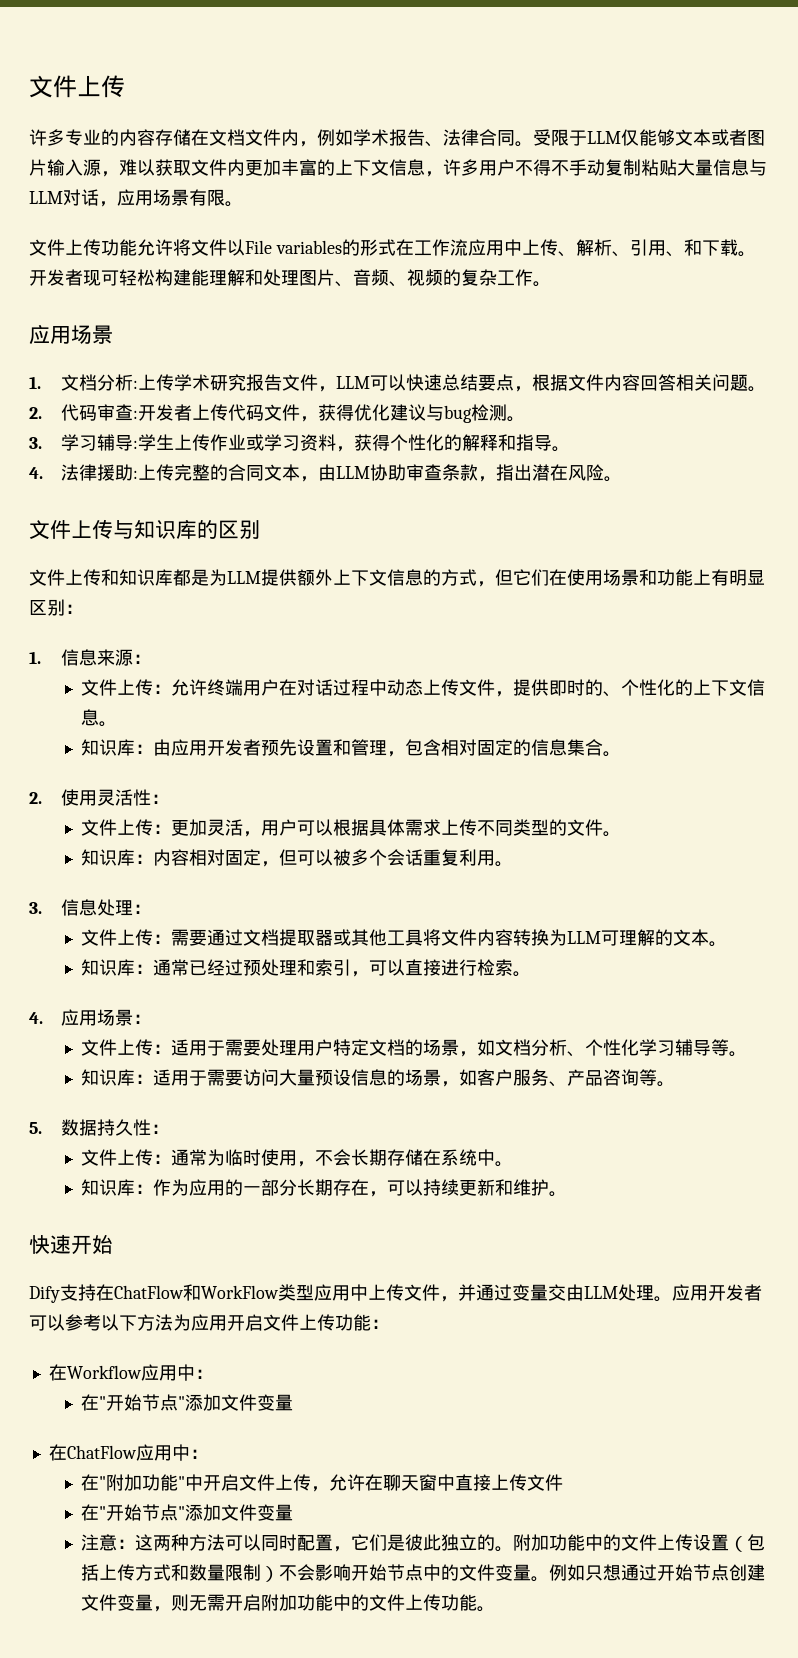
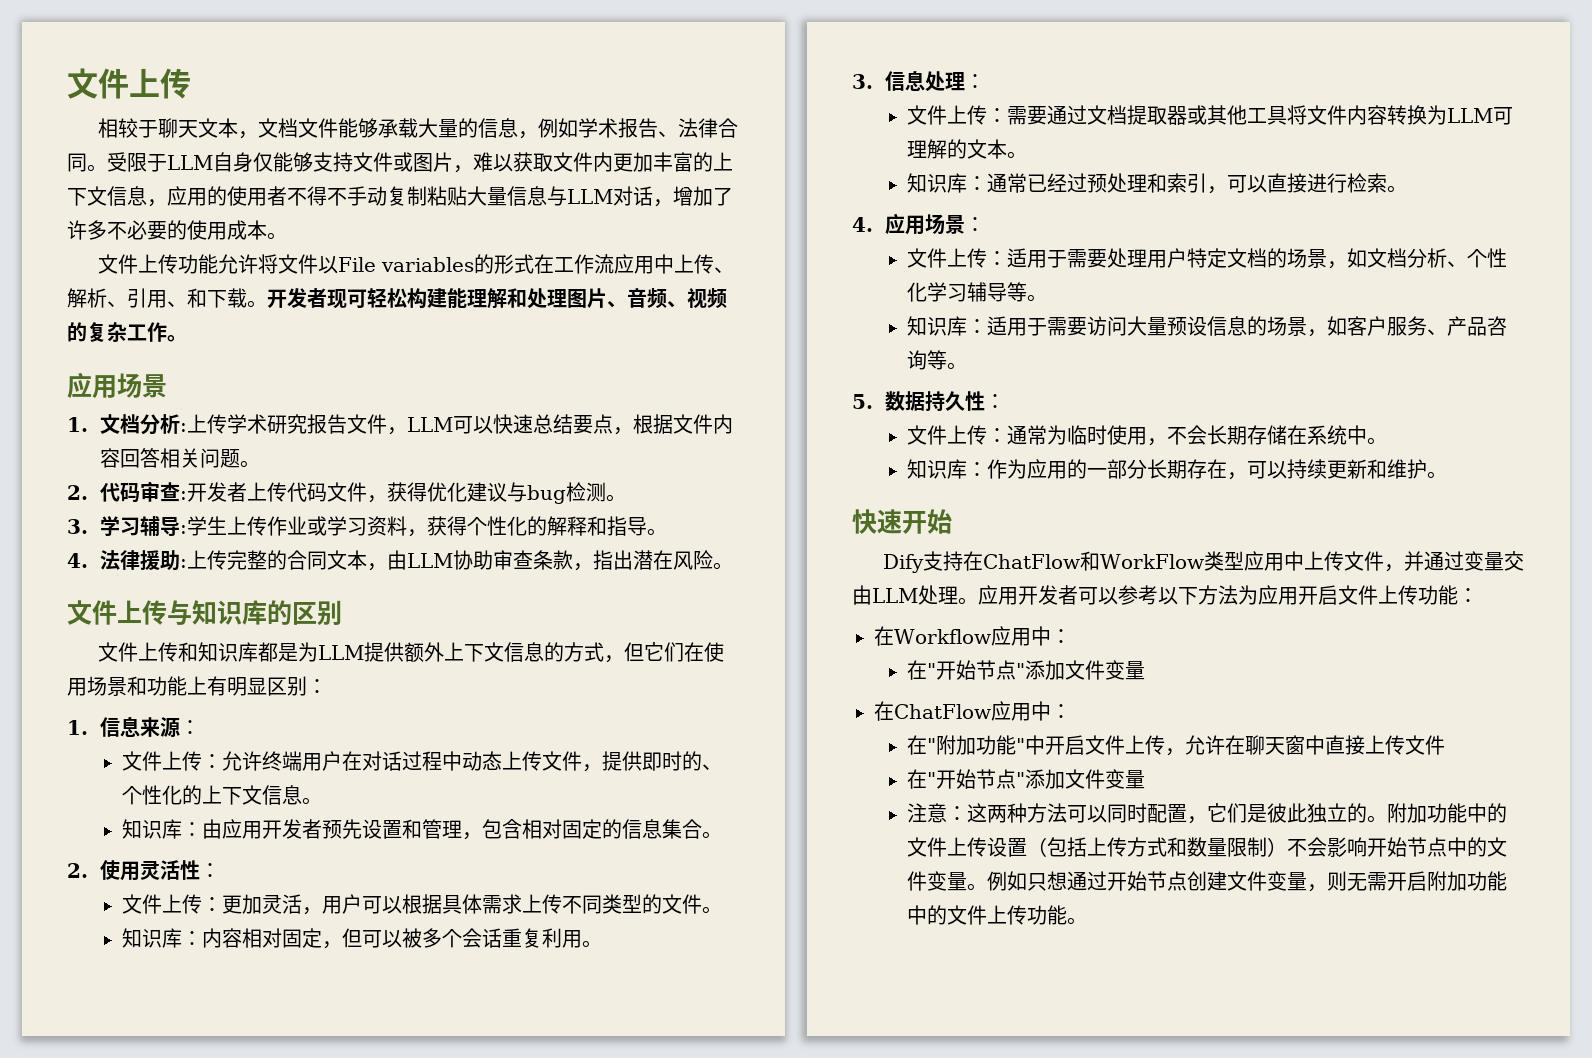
[29,129,299,146] 许多专业的内容存储在文档文件内 -> [97,118,518,139] 相较于聊天文本，文档文件能够承载大量的信息
[621,129,765,146] [29,159,101,176] 仅能够文本或者图片输入源 -> [213,152,453,172] 自身仅能够支持文件或图片
[443,159,515,176] 许多用户 -> [167,186,287,206] 应用的使用者
[117,189,225,206] 应用场景有限 -> [673,186,733,206] [67,220,267,240] 增加了许多不必要的使用成本

